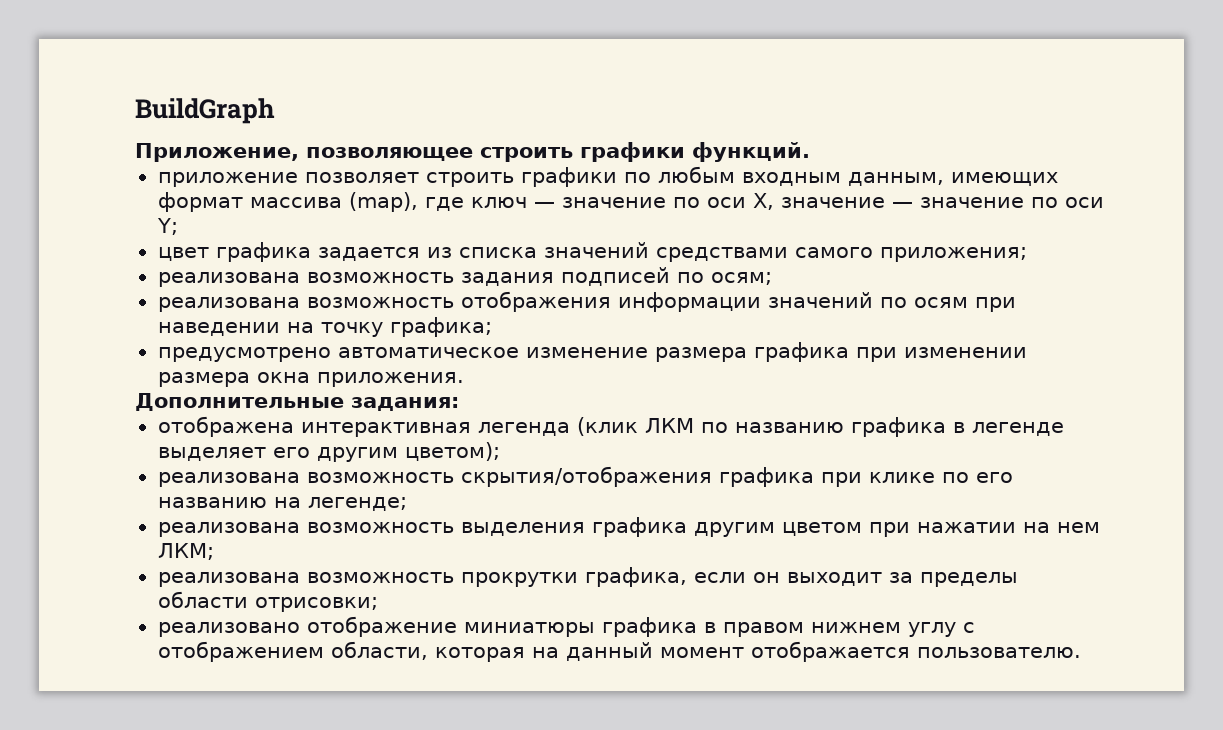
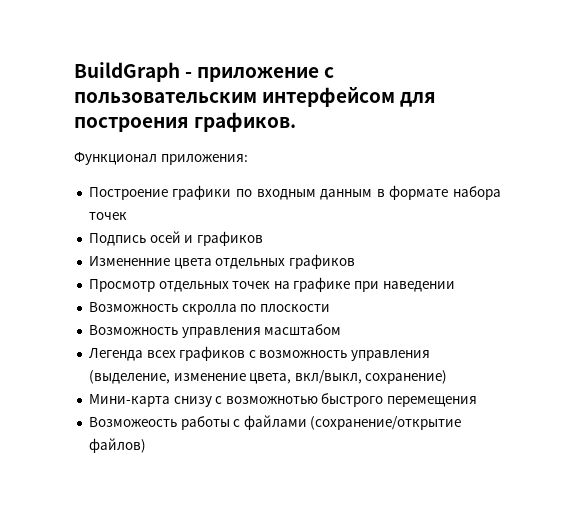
[135,142,810,162] [157,166,1058,187] [157,192,1104,212] [156,218,178,235] [157,242,1027,262] [157,267,772,287] [157,291,1016,312] [157,317,492,337] [157,342,1027,362] [157,372,464,387] [135,393,459,411] [157,416,1064,437] [157,442,500,462] [157,466,1013,487] [157,497,407,511] [157,517,1100,537] [157,543,214,560] [157,567,1018,587] [157,591,378,612] [157,616,975,637] [157,641,1081,662] // Приложение, позволяющее строить графики функций. // приложение позволяет строить графики по любым входным данным, имеющих формат массива (map), где ключ — значение по оси Х, значение — значение по оси Y; // цвет графика задается из списка значений средствами самого приложения; // реализована возможность задания подписей по осям; // реализована возможность отображения информации значений по осям при наведении на точку графика; // предусмотрено автоматическое изменение размера графика при изменении размера окна приложения. // Дополнительные задания: // отображена интерактивная легенда (клик ЛКМ по названию графика в легенде выделяет его другим цветом); // реализована возможность скрытия/отображения графика при клике по его названию на легенде; // реализована возможность выделения графика другим цветом при нажатии на нем ЛКМ; // реализована возможность прокрутки графика, если он выходит за пределы области отрисовки; // реализовано отображение миниатюры графика в правом нижнем углу с отображением области, которая на данный момент отображается пользователю. -> [185,67,335,82] [74,87,437,107] [74,112,297,132] [74,152,248,165] [88,185,502,200] [88,212,127,220] [88,231,263,246] [88,254,355,269] [88,277,455,292] [88,302,330,315] [88,324,342,338] [88,346,431,361] [88,370,448,384] [88,393,478,407] [88,415,462,430] [88,438,146,453] - приложение с пользовательским интерфейсом для построения графиков. // Функционал приложения: // Построение графики по входным данным в формате набора точек // Подпись осей и графиков // Измененние цвета отдельных графиков // Просмотр отдельных точек на графике при наведении // Возможность скролла по плоскости // Возможность управления масштабом // Легенда всех графиков с возможность управления (выделение, изменение цвета, вкл/выкл, сохранение) // Мини-карта снизу с возможнотью быстрого перемещения // Возможеость работы с файлами (сохранение/открытие файлов)

